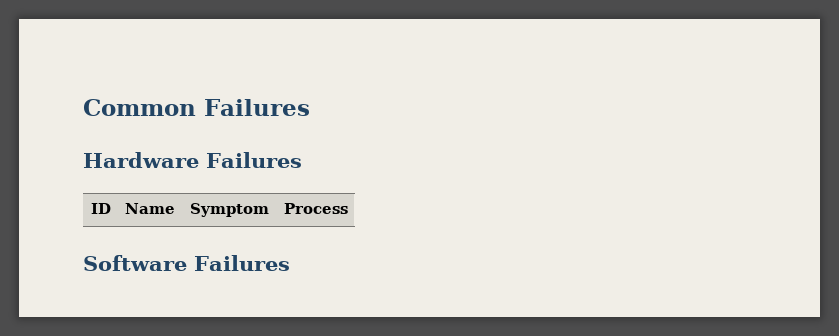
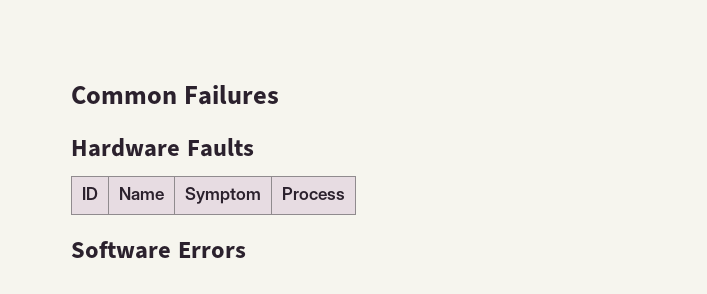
[206,152,302,168] Failures -> [186,138,254,157] Faults
[194,255,290,271] Failures -> [177,242,246,258] Errors

